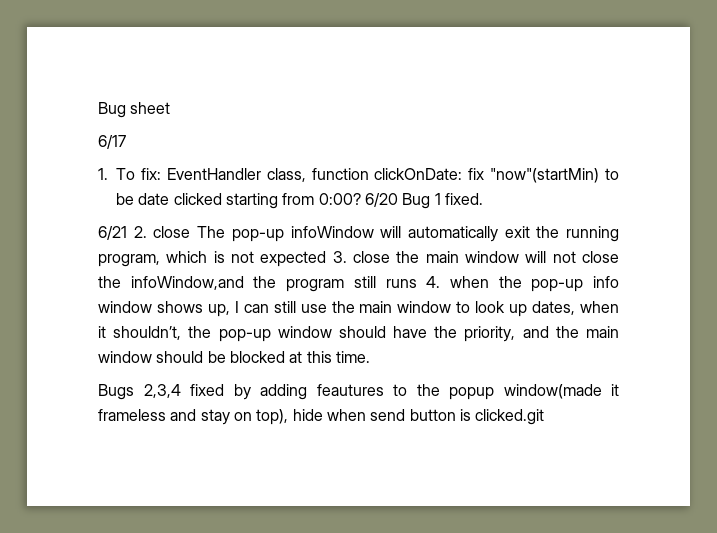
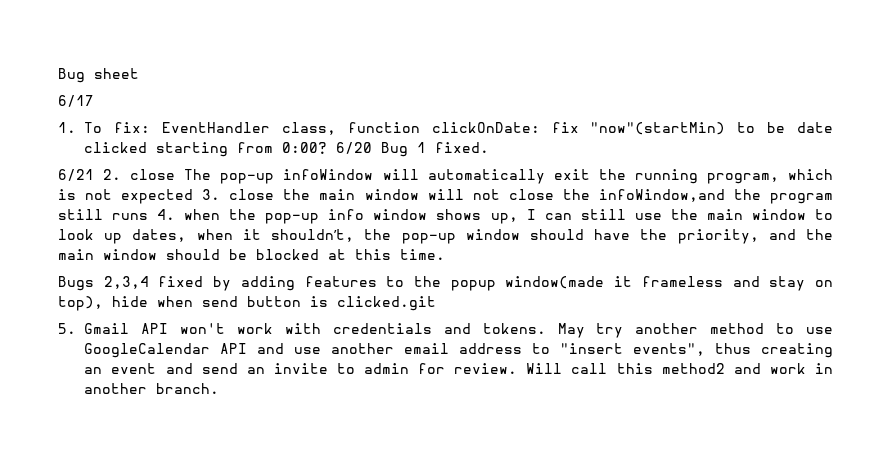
[316,384,384,396] feautures -> [304,276,377,287] features
(545, 417) none -> [58,323,834,338] [84,343,833,358] [84,363,834,374] [84,383,220,394] // 5. Gmail API won't work with credentials and tokens. May try another method to use GoogleCalendar API and use another email address to "insert events", thus creating an event and send an invite to admin for review. Will call this method2 and work in another branch.

